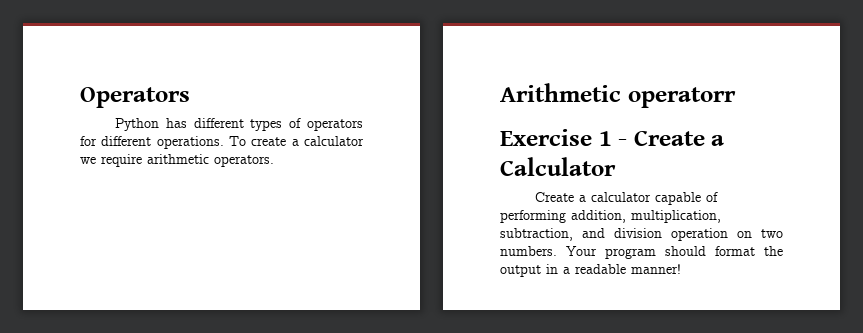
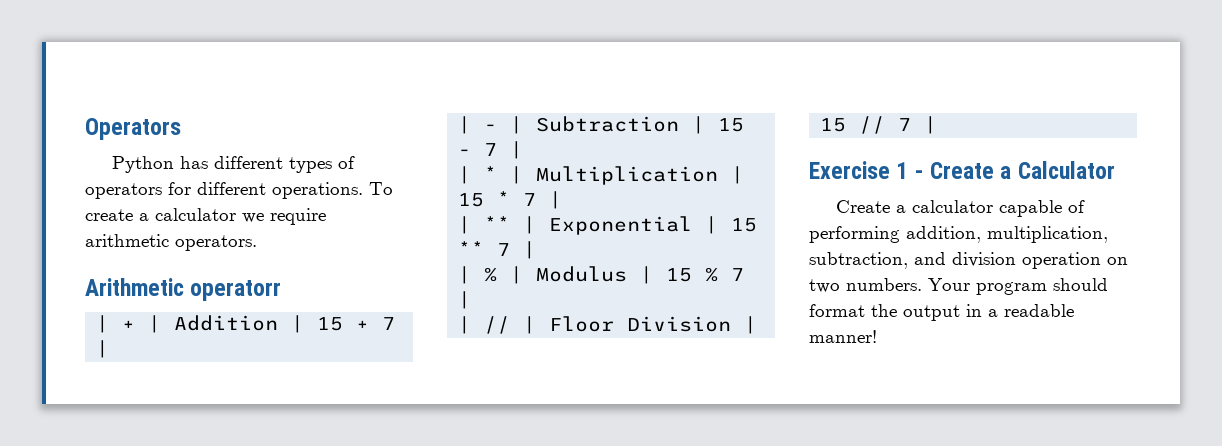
(736, 97) none -> [96,315,396,333] [96,340,110,358] [458,116,745,134] [458,141,524,159] [458,166,745,185] [458,191,563,209] [458,216,758,235] [458,241,537,259] [458,266,745,284] [458,291,472,309] [458,316,758,334] [820,116,938,134] // | + | Addition | 15 + 7 | // | - | Subtraction | 15 - 7 | // | * | Multiplication | 15 * 7 | // | ** | Exponential | 15 ** 7 | // | % | Modulus | 15 % 7 | // | // | Floor Division | 15 // 7 |

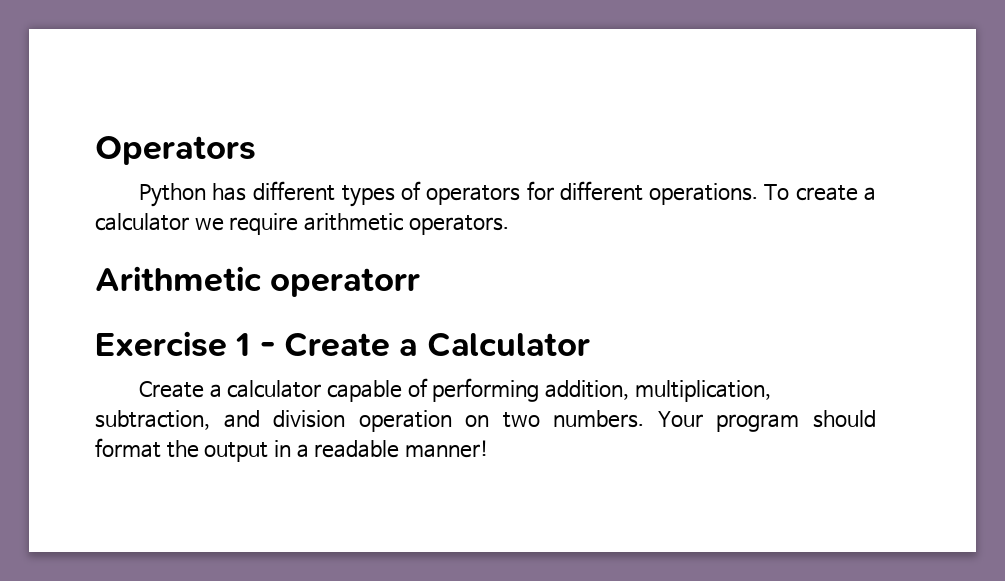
[96,315,396,333] [96,340,110,358] [458,116,745,134] [458,141,524,159] [458,166,745,185] [458,191,563,209] [458,216,758,235] [458,241,537,259] [458,266,745,284] [458,291,472,309] [458,316,758,334] [820,116,938,134] // | + | Addition | 15 + 7 | // | - | Subtraction | 15 - 7 | // | * | Multiplication | 15 * 7 | // | ** | Exponential | 15 ** 7 | // | % | Modulus | 15 % 7 | // | // | Floor Division | 15 // 7 | -> (421, 282) none

